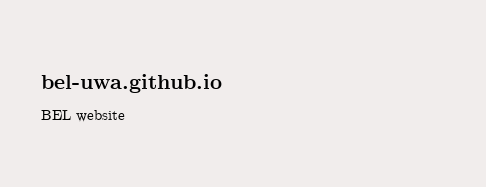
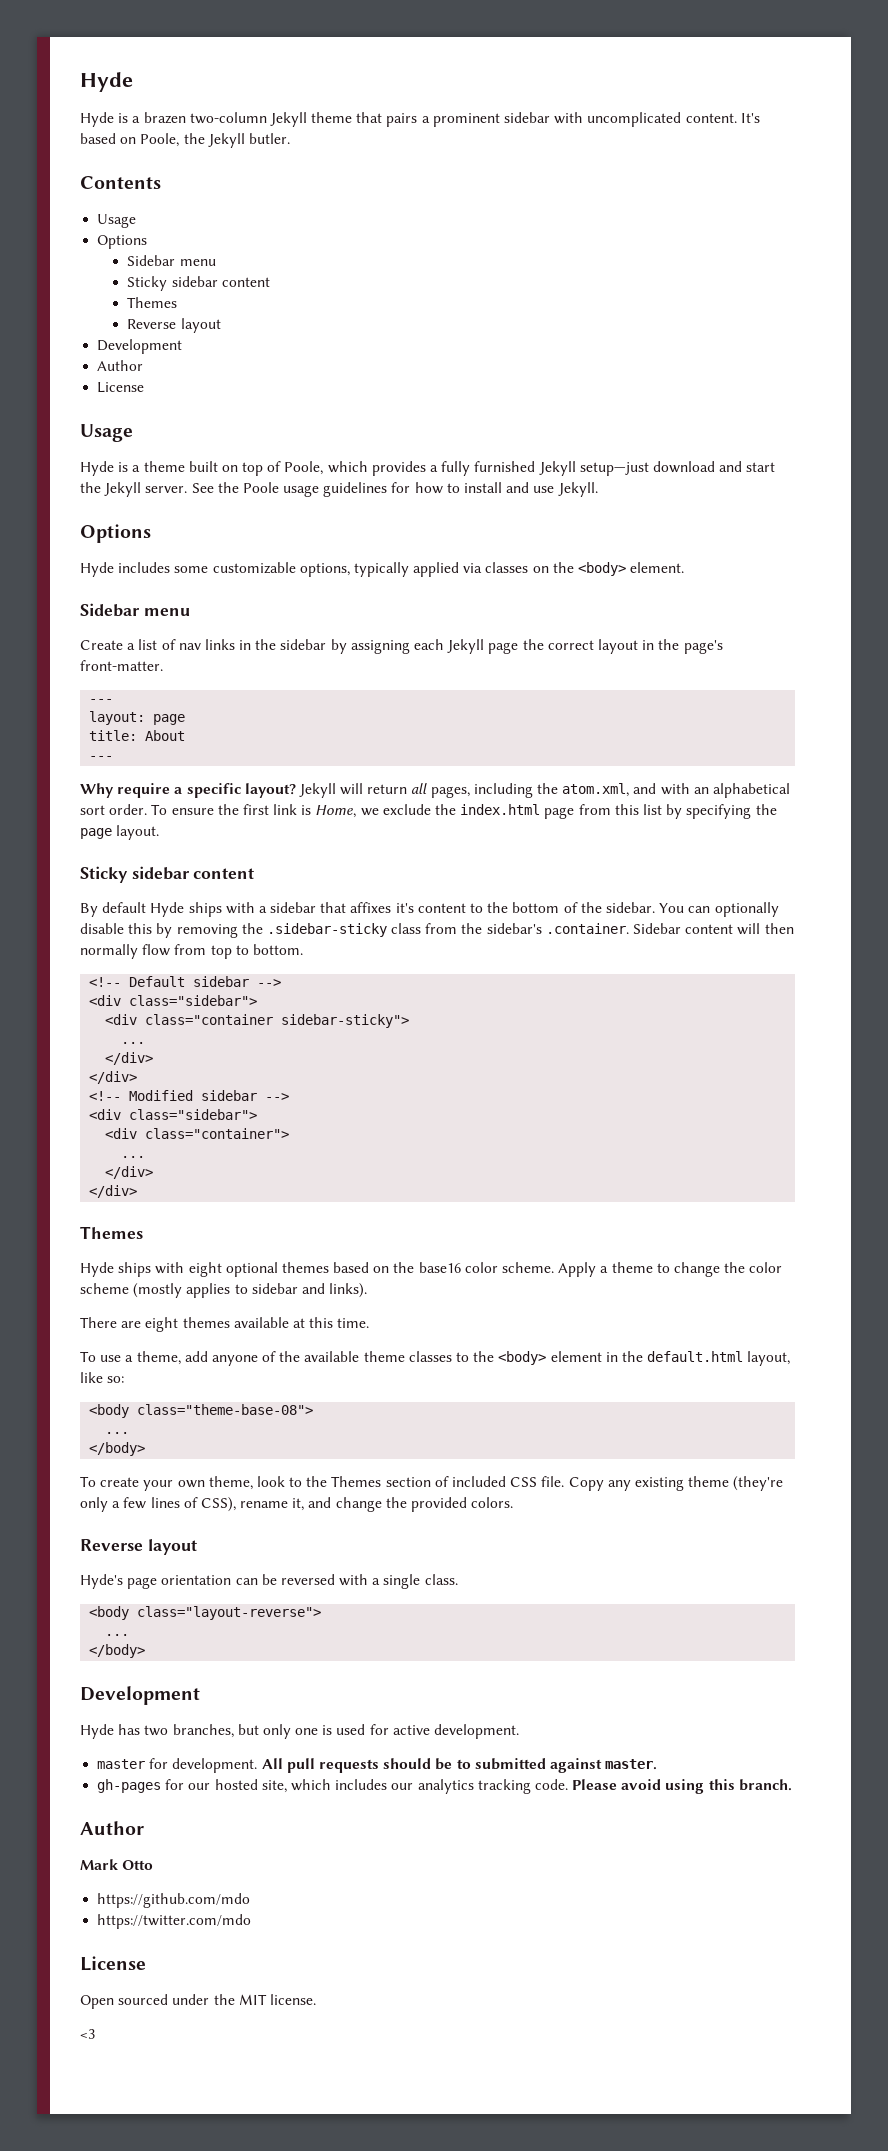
[41,74,222,93] [41,110,125,122] bel-uwa.github.io // BEL website -> [80,72,133,92] [80,112,760,127] [80,133,290,148] [80,176,161,189] [97,214,137,228] [97,235,148,249] [127,255,216,266] [127,276,270,291] [127,297,178,308] [127,318,221,333] [97,339,183,354] [97,360,144,371] [97,382,145,393] [80,424,133,442] [80,461,776,476] [80,482,598,497] [80,524,151,543] [80,562,685,577] [80,603,190,617] [80,639,723,654] [80,660,163,671] [89,699,114,703] [89,711,186,725] [89,730,186,741] [89,756,114,760] [80,783,790,798] [80,804,777,819] [80,825,160,840] [80,866,255,883] [80,902,779,917] [80,923,794,938] [80,944,303,959] [89,976,282,987] [89,995,258,1006] [105,1014,410,1028] [121,1042,146,1044] [105,1052,154,1065] [89,1071,138,1084] [89,1090,290,1101] [89,1109,258,1120] [105,1128,290,1139] [121,1156,146,1158] [105,1166,154,1179] [89,1185,138,1198] [80,1226,143,1239] [80,1262,783,1277] [80,1283,368,1298] [80,1317,370,1332] [80,1351,791,1366] [80,1372,125,1383] [89,1404,314,1418] [105,1432,130,1434] [89,1442,146,1456] [80,1476,784,1491] [80,1497,514,1512] [80,1539,197,1555] [80,1574,458,1589] [89,1606,322,1620] [105,1634,130,1636] [89,1644,146,1658] [80,1686,200,1705] [80,1724,520,1739] [97,1758,658,1773] [97,1779,792,1794] [80,1821,144,1835] [80,1859,154,1870] [97,1893,251,1908] [97,1914,252,1929] [80,1956,146,1971] [80,1994,316,2009] [80,2029,95,2039] Hyde // Hyde is a brazen two-column Jekyll theme that pairs a prominent sidebar with uncomplicated content. It's based on Poole, the Jekyll butler. // Contents // Usage // Options // Sidebar menu // Sticky sidebar content // Themes // Reverse layout // Development // Author // License // Usage // Hyde is a theme built on top of Poole, which provides a fully furnished Jekyll setup—just download and start the Jekyll server. See the Poole usage guidelines for how to install and use Jekyll. // Options // Hyde includes some customizable options, typically applied via classes on the <body> element. // Sidebar menu // Create a list of nav links in the sidebar by assigning each Jekyll page the correct layout in the page's front-matter. // --- // layout: page // title: About // --- // Why require a specific layout? Jekyll will return all pages, including the atom.xml, and with an alphabetical sort order. To ensure the first link is Home, we exclude the index.html page from this list by specifying the page layout. // Sticky sidebar content // By default Hyde ships with a sidebar that affixes it's content to the bottom of the sidebar. You can optionally disable this by removing the .sidebar-sticky class from the sidebar's .container. Sidebar content will then normally flow from top to bottom. // <!-- Default sidebar --> // <div class="sidebar"> // <div class="container sidebar-sticky"> // ... // </div> // </div> // <!-- Modified sidebar --> // <div class="sidebar"> // <div class="container"> // ... // </div> // </div> // Themes // Hyde ships with eight optional themes based on the base16 color scheme. Apply a theme to change the color scheme (mostly applies to sidebar and links). // There are eight themes available at this time. // To use a theme, add anyone of the available theme classes to the <body> element in the default.html layout, like so: // <body class="theme-base-08"> // ... // </body> // To create your own theme, look to the Themes section of included CSS file. Copy any existing theme (they're only a few lines of CSS), rename it, and change the provided colors. // Reverse layout // Hyde's page orientation can be reversed with a single class. // <body class="layout-reverse"> // ... // </body> // Development // Hyde has two branches, but only one is used for active development. // master for development. All pull requests should be to submitted against master. // gh-pages for our hosted site, which includes our analytics tracking code. Please avoid using this branch. // Author // Mark Otto // https://github.com/mdo // https://twitter.com/mdo // License // Open sourced under the MIT license. // <3

